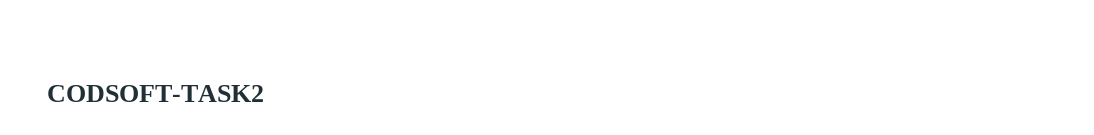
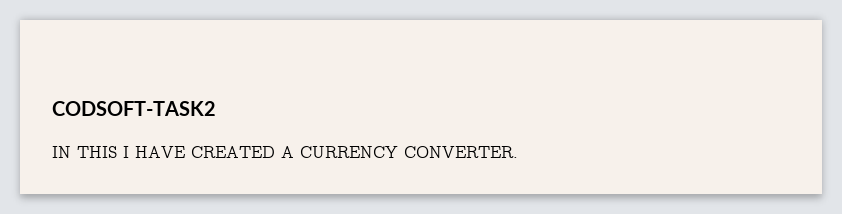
(264, 93) none -> [52,146,518,158] // IN THIS I HAVE CREATED A CURRENCY CONVERTER.

